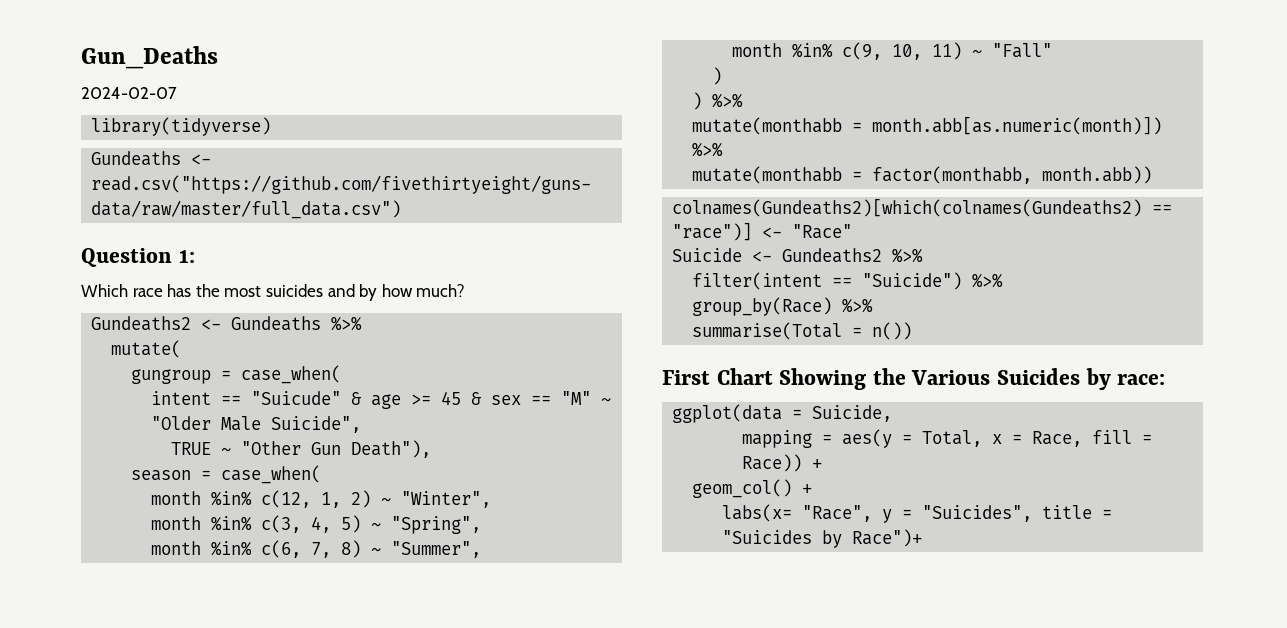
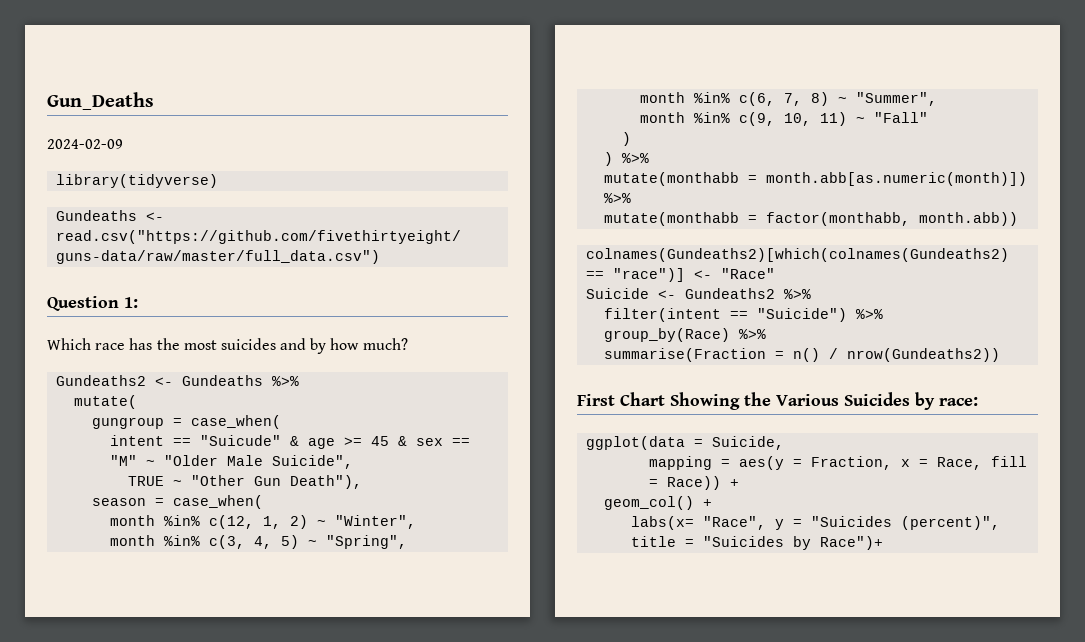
[81,87,177,99] 2024-02-07 -> [47,139,123,149] 2024-02-09
[692,322,913,340] summarise(Total = n()) -> [604,348,1001,362] summarise(Fraction = n() / nrow(Gundeaths2))
[922,430,983,447] Total, -> [811,456,893,470] Fraction,
[922,505,1033,522] "Suicides", -> [811,516,1001,530] "Suicides (percent)",

